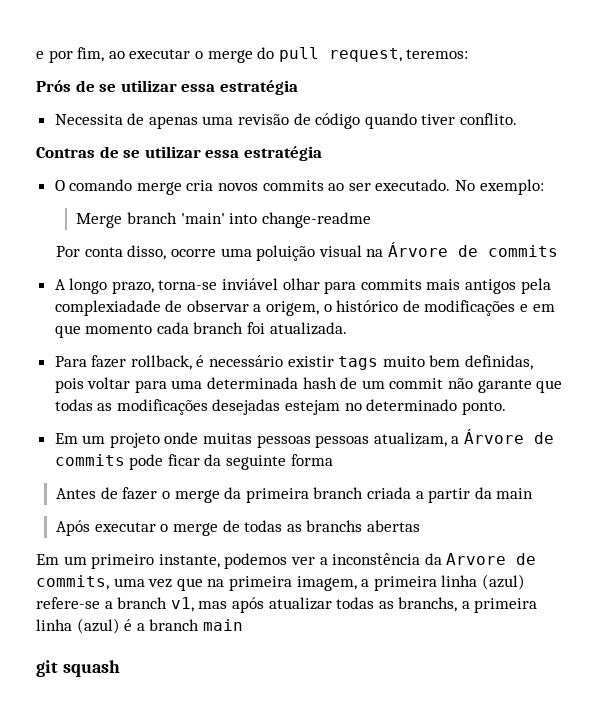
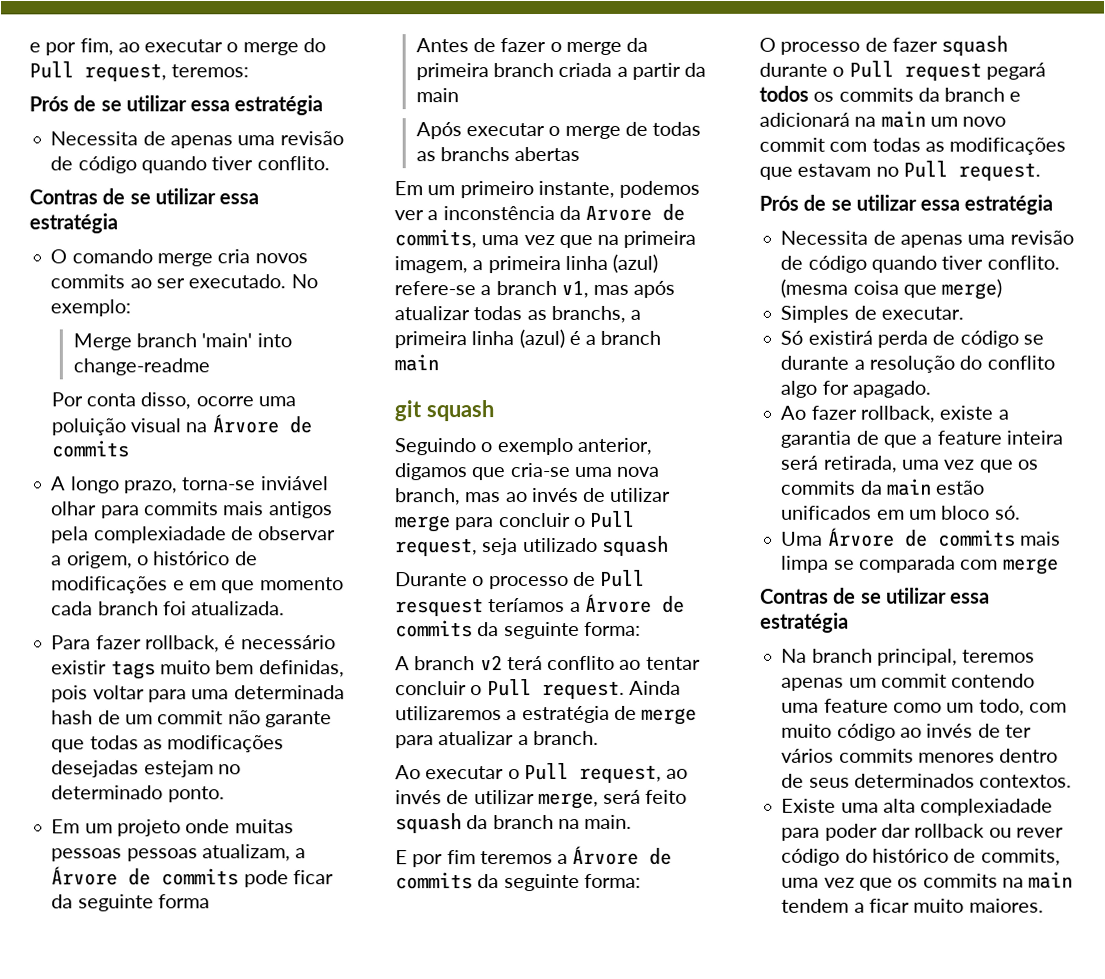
[278,47,319,62] pull -> [29,61,74,79] Pull
(120, 668) none -> [394,437,652,456] [394,462,660,481] [394,487,672,506] [395,510,636,533] [395,535,669,557] [395,569,646,590] [395,593,685,617] [395,620,641,640] [395,655,701,671] [395,679,681,700] [395,705,698,725] [395,730,599,749] [395,762,689,783] [395,789,688,810] [395,813,633,834] [395,845,673,868] [395,872,641,892] [759,35,1009,56] [759,60,1046,81] [759,85,1022,102] [759,110,1007,128] [759,137,1067,155] [759,160,1041,181] [759,194,1054,215] [780,230,1074,248] [780,255,1060,273] [780,278,1003,300] [780,305,964,323] [780,330,1044,348] [780,355,1055,373] [780,380,931,398] [780,405,1009,423] [780,430,1063,448] [780,455,1038,473] [780,478,986,496] [781,505,1021,520] [781,527,1061,547] [781,555,1059,575] [760,587,991,604] [760,612,849,633] [781,648,1036,666] [781,673,1036,691] [781,698,1067,716] [781,723,1032,741] [781,748,1059,763] [781,773,1073,788] [781,798,1054,816] [781,823,1064,841] [781,848,1061,866] [781,871,1074,891] [781,898,1044,913] // Seguindo o exemplo anterior, digamos que cria-se uma nova branch, mas ao invés de utilizar merge para concluir o Pull request, seja utilizado squash // Durante o processo de Pull resquest teríamos a Árvore de commits da seguinte forma: // A branch v2 terá conflito ao tentar concluir o Pull request. Ainda utilizaremos a estratégia de merge para atualizar a branch. // Ao executar o Pull request, ao invés de utilizar merge, será feito squash da branch na main. // E por fim teremos a Árvore de commits da seguinte forma: // O processo de fazer squash durante o Pull request pegará todos os commits da branch e adicionará na main um novo commit com todas as modificações que estavam no Pull request. // Prós de se utilizar essa estratégia // Necessita de apenas uma revisão de código quando tiver conflito. (mesma coisa que merge) // Simples de executar. // Só existirá perda de código se durante a resolução do conflito algo for apagado. // Ao fazer rollback, existe a garantia de que a feature inteira será retirada, uma vez que os commits da main estão unificados em um bloco só. // Uma Árvore de commits mais limpa se comparada com merge // Contras de se utilizar essa estratégia // Na branch principal, teremos apenas um commit contendo uma feature como um todo, com muito código ao invés de ter vários commits menores dentro de seus determinados contextos. // Existe uma alta complexiadade para poder dar rollback ou rever código do histórico de commits, uma vez que os commits na main tendem a ficar muito maiores.

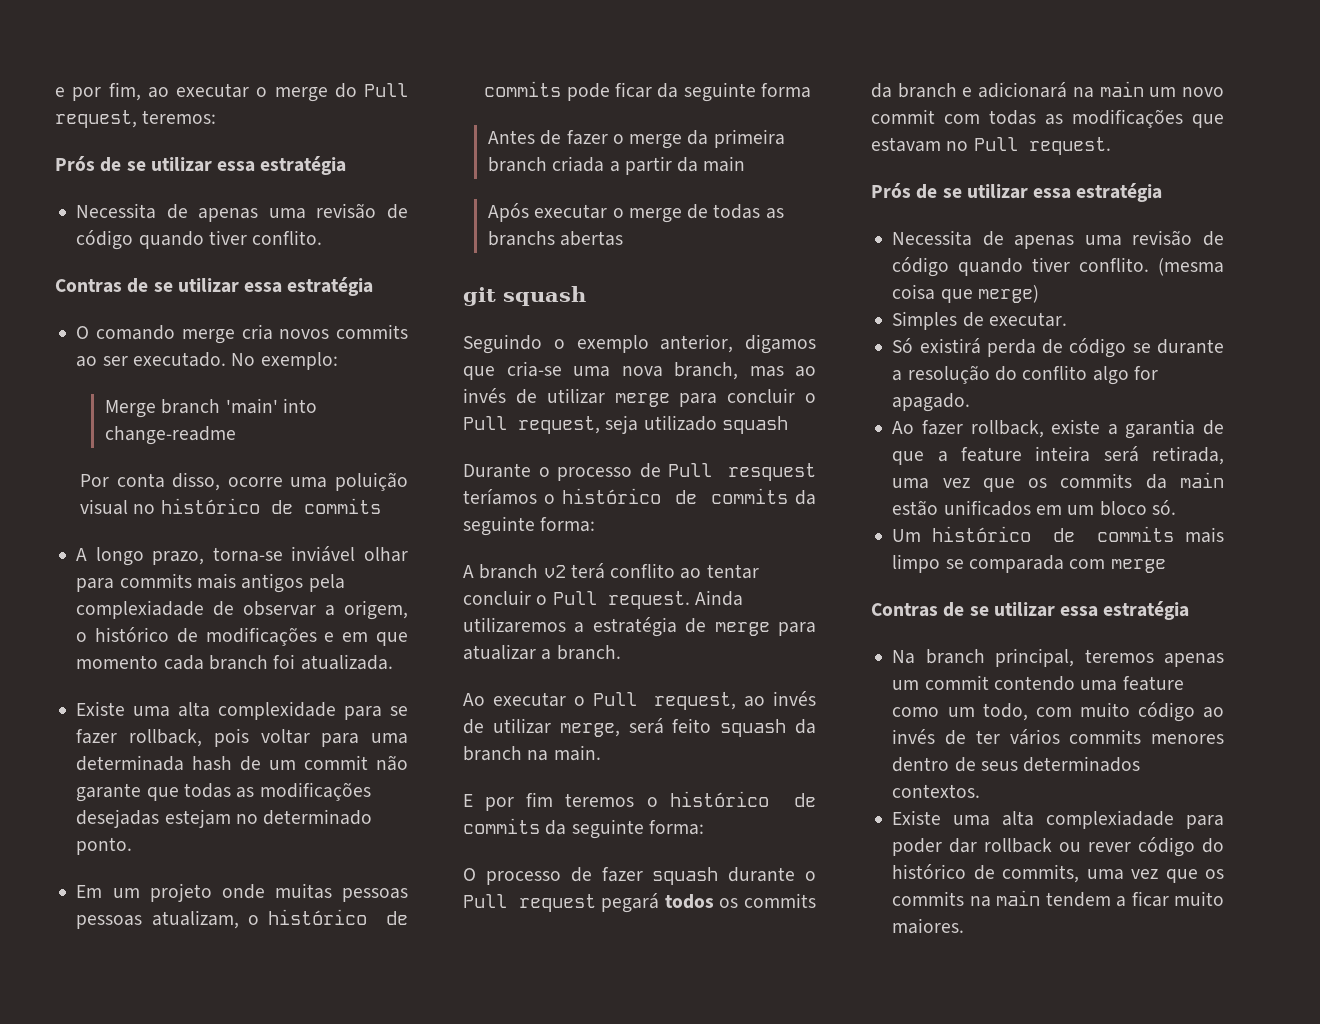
[185,414,279,434] na Árvore -> [133,498,260,514] no histórico
[51,635,336,653] [51,660,345,680] Para fazer rollback, é necessário existir tags muito bem definidas, -> [76,701,409,720] [76,729,203,747] Existe uma alta complexidade para se fazer rollback,
[295,848,307,859] [51,866,119,886] a Árvore -> [247,909,367,925] o histórico
[394,180,701,199] [394,203,686,221] [394,229,697,249] [394,253,659,274] [394,280,676,298] [394,305,642,324] [394,328,662,349] [394,354,439,372] // Em um primeiro instante, podemos ver a inconstência da Arvore de commits, uma vez que na primeira imagem, a primeira linha (azul) refere-se a branch v1, mas após atualizar todas as branchs, a primeira linha (azul) é a branch main -> (624, 238) none
[569,593,652,613] a Árvore -> [543,488,661,504] o histórico
[557,845,640,865] a Árvore -> [646,791,769,807] o histórico
[781,527,895,547] Uma Árvore -> [892,526,1032,542] Um histórico
[781,555,830,573] limpa -> [892,554,941,573] limpo

